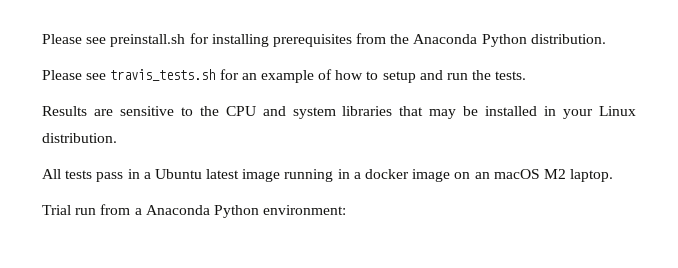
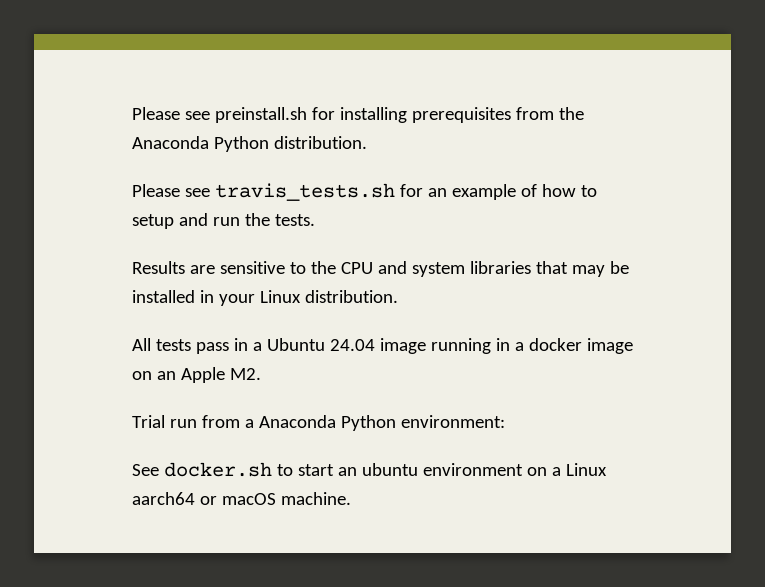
[206,169,240,179] latest -> [329,339,375,351] 24.04
[493,169,614,182] macOS M2 laptop. -> [180,367,261,383] Apple M2.
(347, 210) none -> [132,462,607,477] [132,492,351,505] // See docker.sh to start an ubuntu environment on a Linux aarch64 or macOS machine.

